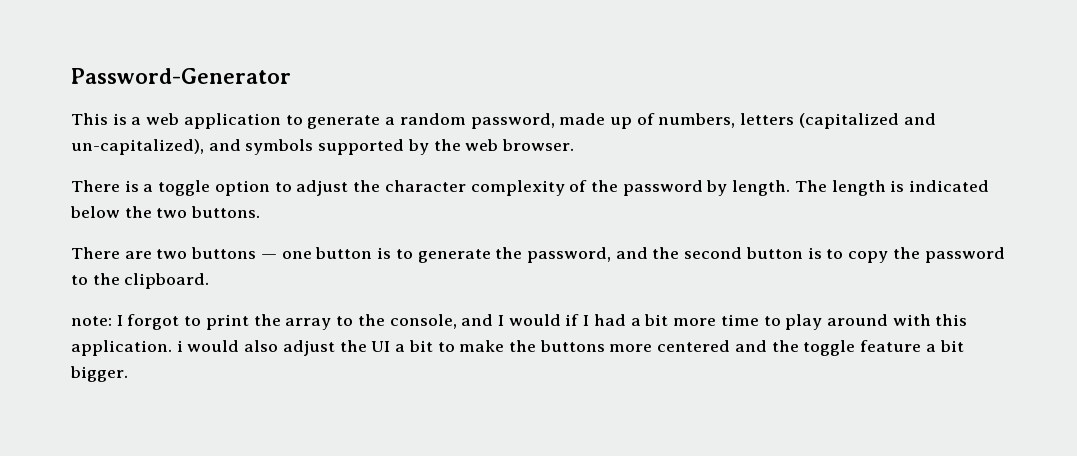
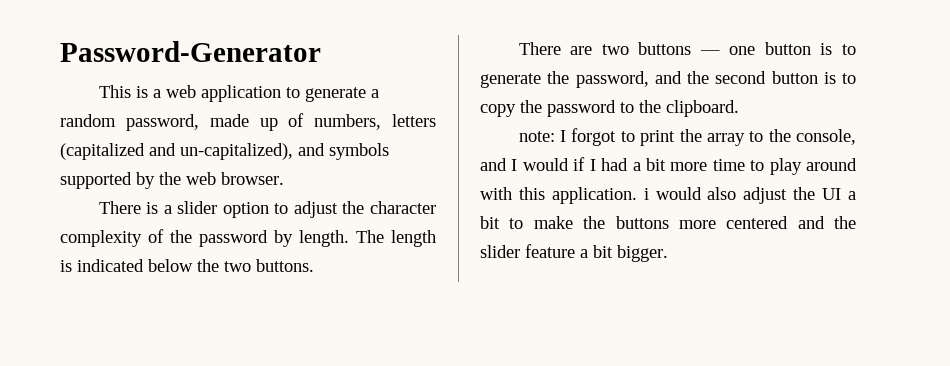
[158,180,211,196] toggle -> [177,201,218,214] slider
[803,340,856,356] toggle -> [480,245,520,258] slider

